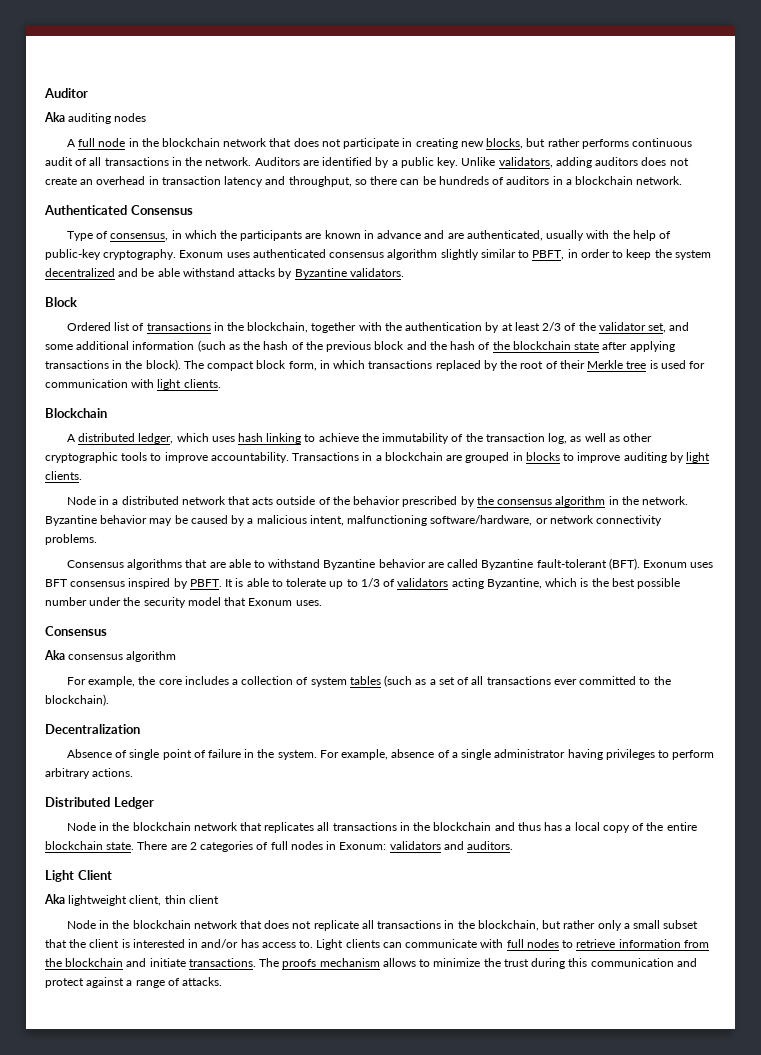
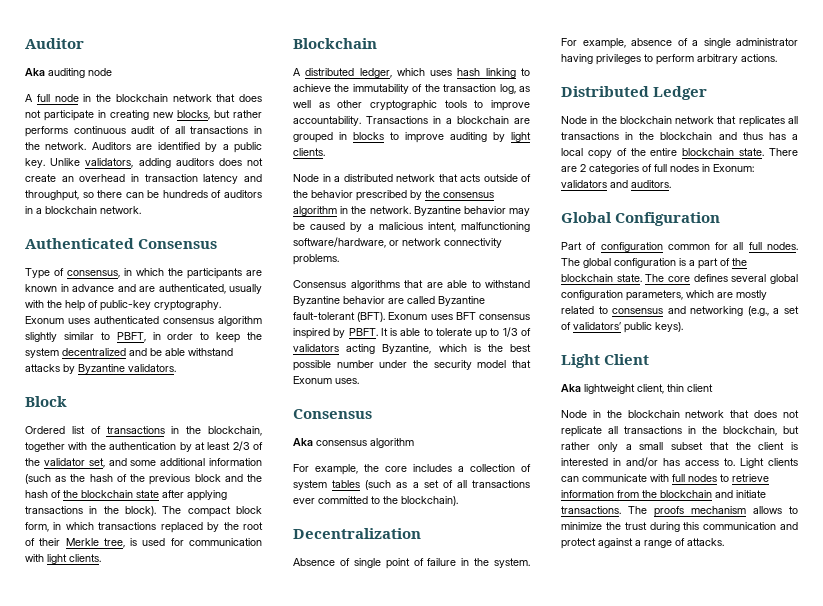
[114,113,147,122] nodes -> [88,68,112,76] node
[626,361,647,369] tree -> [103,538,125,548] tree,
(514, 845) none -> [561,212,721,226] [561,242,798,252] [561,258,747,269] [561,274,798,284] [561,290,767,301] [561,306,799,316] [561,322,683,333] // Global Configuration // Part of configuration common for all full nodes. The global configuration is a part of the blockchain state. The core defines several global configuration parameters, which are mostly related to consensus and networking (e.g., a set of validators’ public keys).

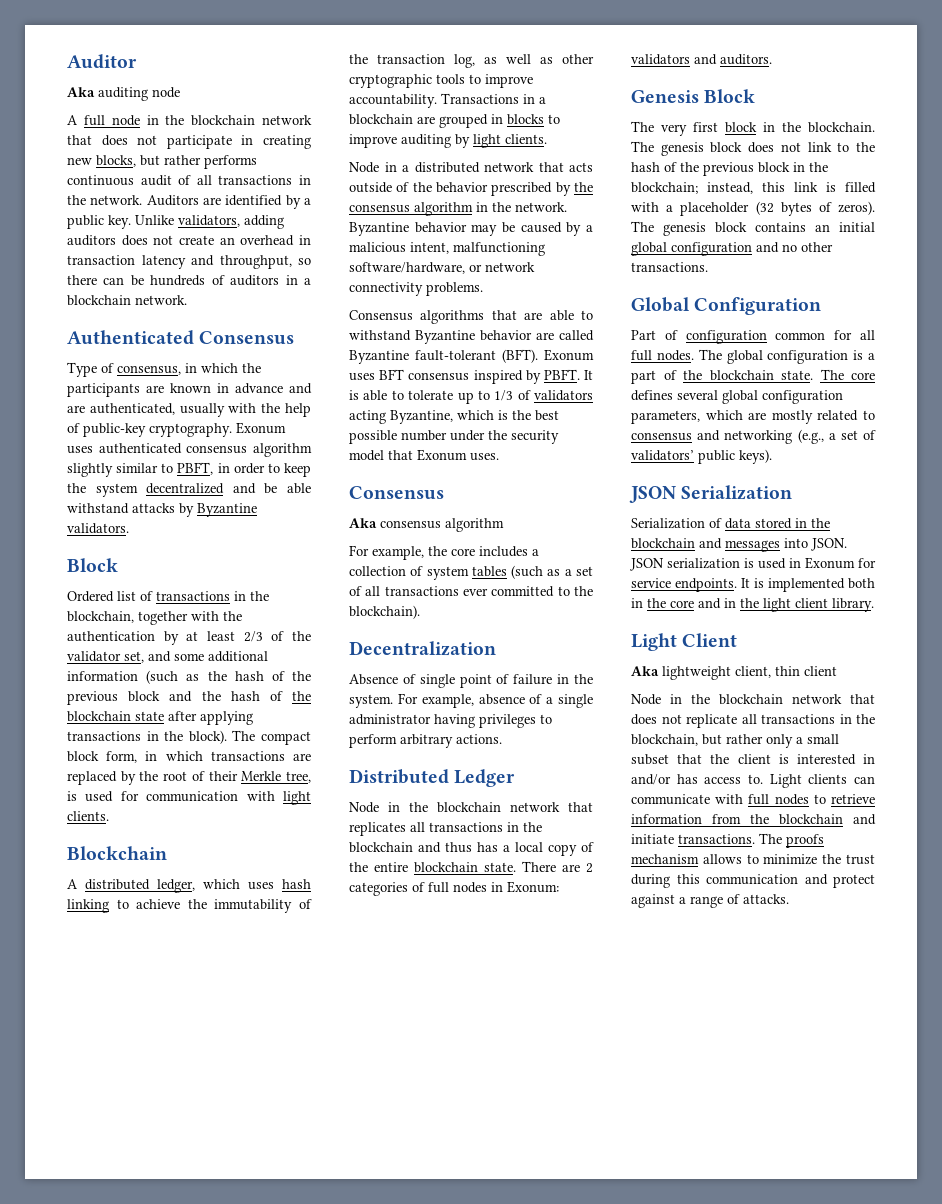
(157, 526) none -> [293,753,311,761] are
(671, 184) none -> [631,89,756,103] [631,121,875,136] [631,141,875,156] [631,162,828,176] [631,182,876,194] [631,201,875,216] [631,221,875,236] [631,242,833,256] [631,262,708,272] // Genesis Block // The very first block in the blockchain. The genesis block does not link to the hash of the previous block in the blockchain; instead, this link is filled with a placeholder (32 bytes of zeros). The genesis block contains an initial global configuration and no other transactions.
(683, 327) none -> [629,485,793,503] [631,518,830,529] [631,538,847,552] [630,557,876,571] [631,578,875,592] [631,598,874,612] // JSON Serialization // Serialization of data stored in the blockchain and messages into JSON. JSON serialization is used in Exonum for service endpoints. It is implemented both in the core and in the light client library.

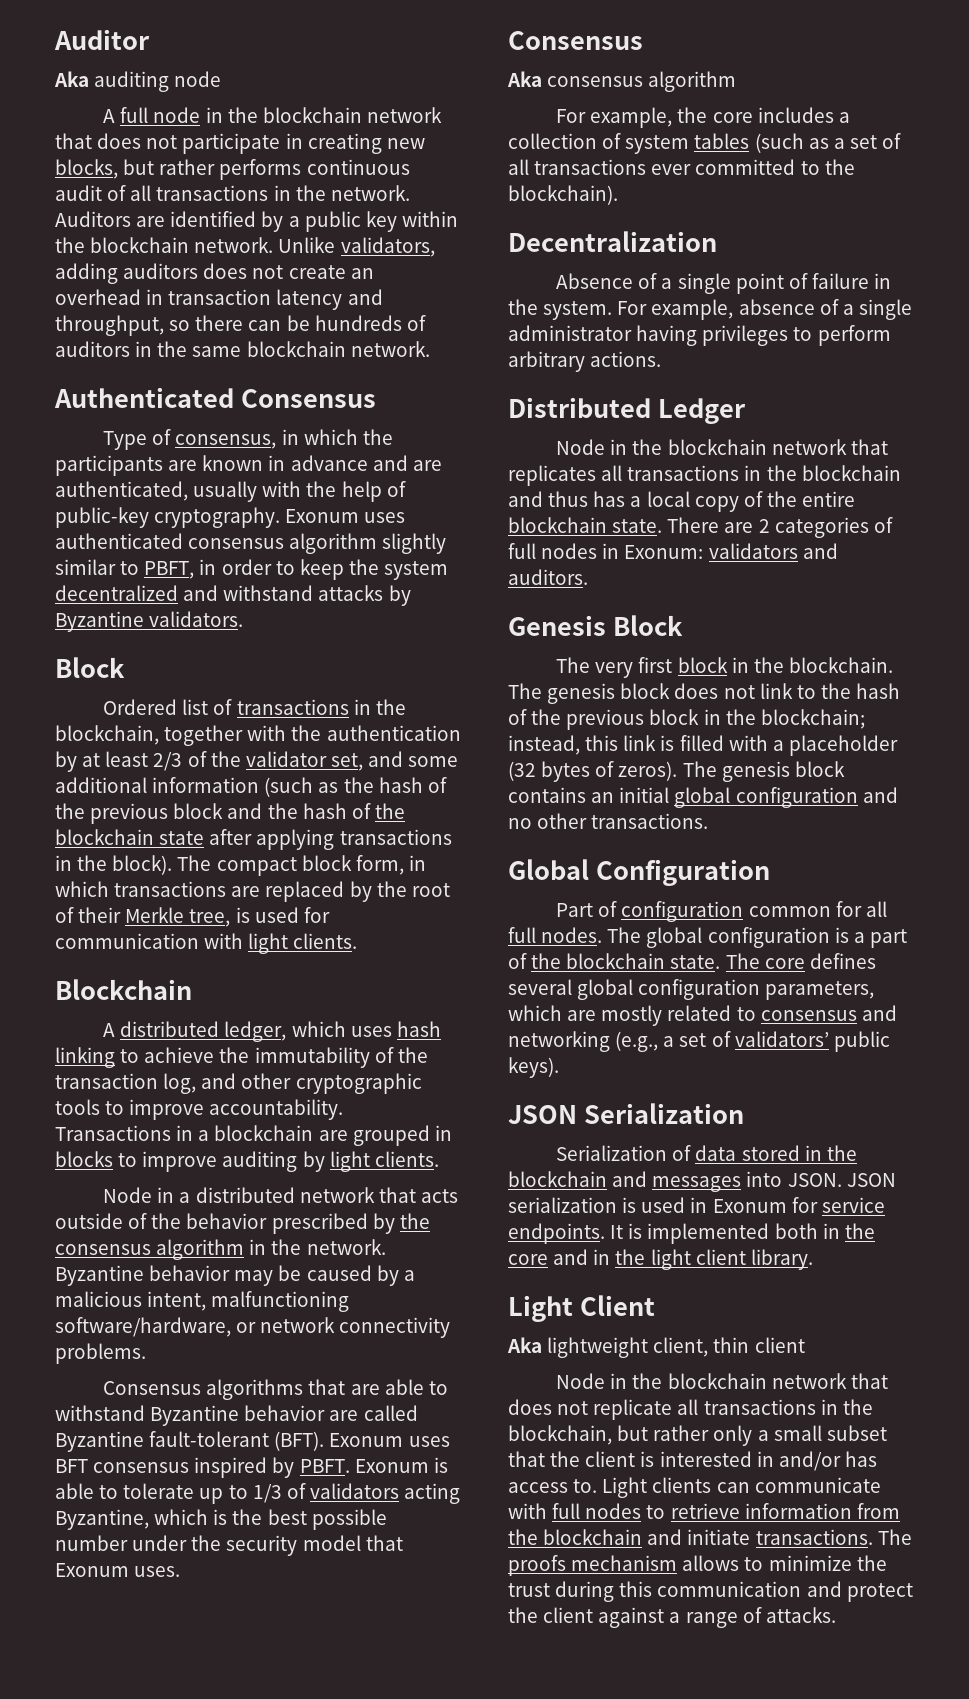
[108,215,131,229] key. -> [365,211,458,232] [55,237,274,253] key within the blockchain network.
[303,278,311,285] a -> [157,341,242,357] the same
[264,483,311,494] be able -> (219, 593) none
[484,54,553,64] as well as -> [201,1073,237,1089] and
[584,370,593,380] It -> [354,1459,429,1473] Exonum
(416, 679) none -> [661,278,673,289] a
(875, 881) none -> [508,1607,594,1623] the client

